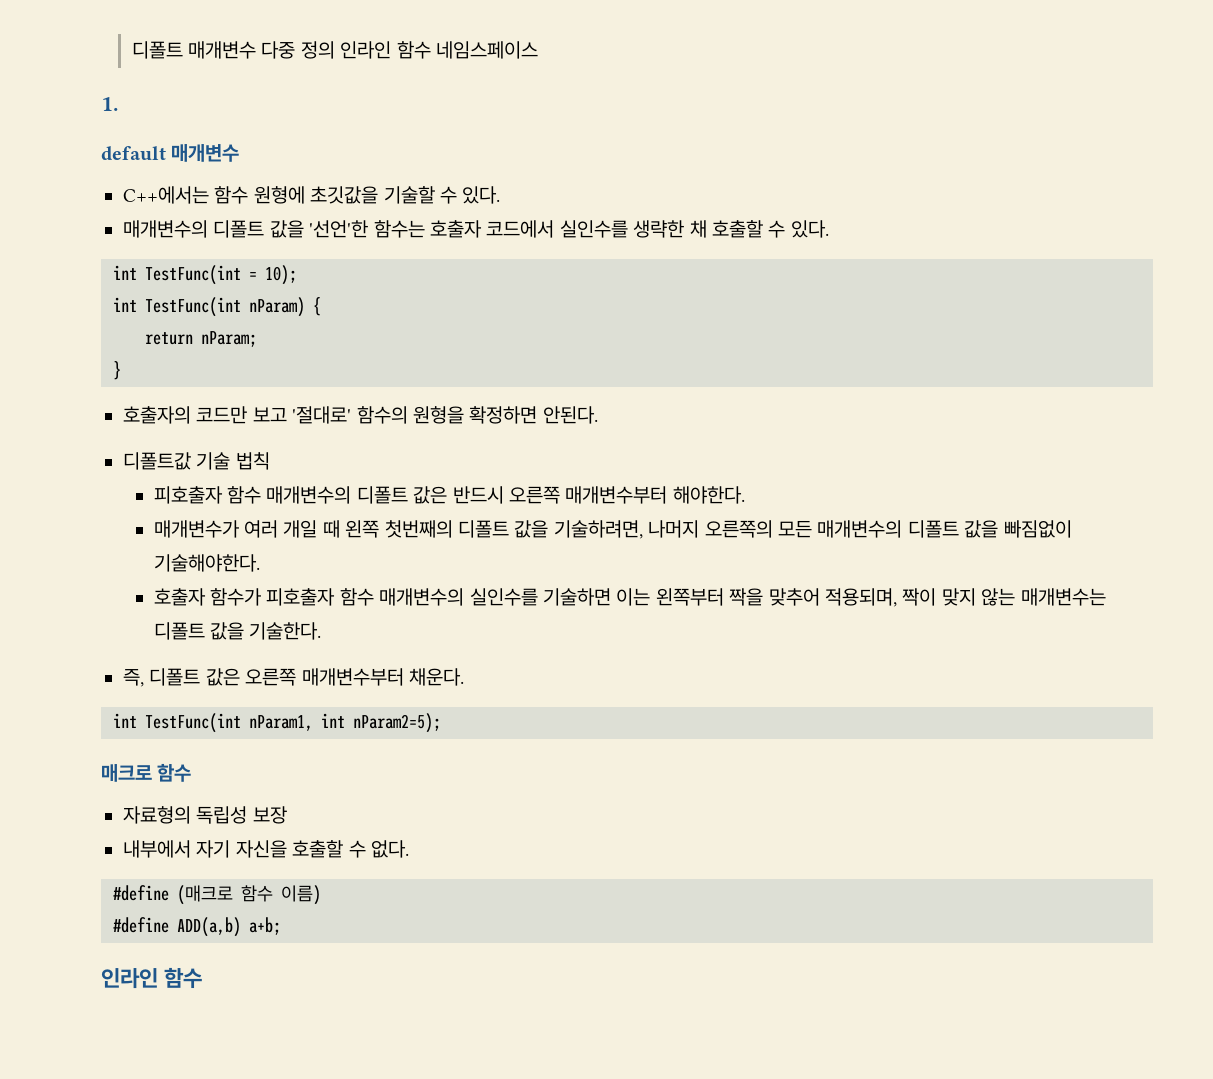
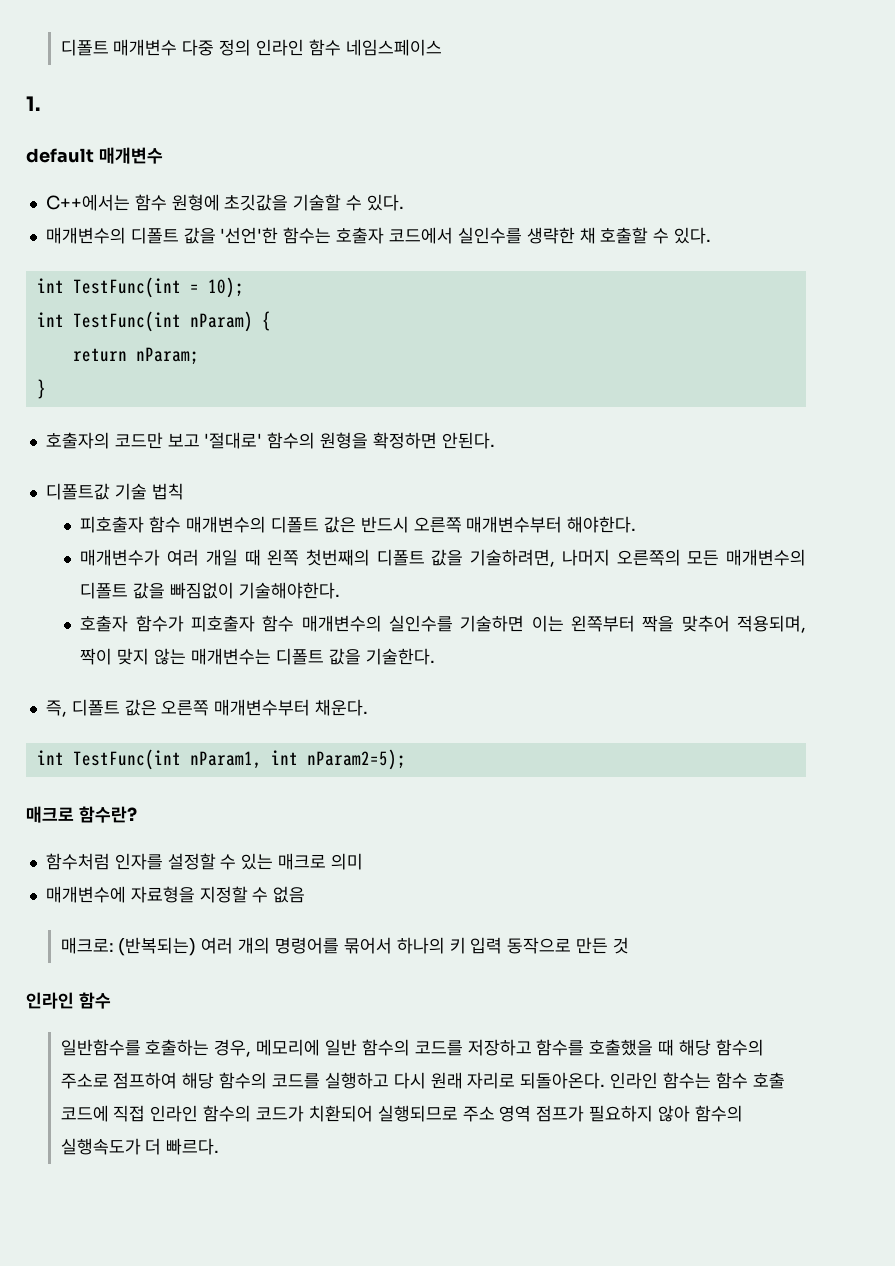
[157,763,192,782] [123,806,287,824] [123,840,409,858] [113,885,321,905] [113,917,281,937] [101,967,203,989] 함수 // 자료형의 독립성 보장 // 내부에서 자기 자신을 호출할 수 없다. // #define (매크로 함수 이름) // #define ADD(a,b) a+b; // 인라인 함수 -> [78,806,137,823] [45,853,363,870] [45,886,306,903] [60,937,630,956] [26,992,111,1009] [60,1039,764,1057] [60,1072,785,1089] [60,1105,743,1122] [60,1138,220,1155] 함수란? // 함수처럼 인자를 설정할 수 있는 매크로 의미 // 매개변수에 자료형을 지정할 수 없음 // 매크로: (반복되는) 여러 개의 명령어를 묶어서 하나의 키 입력 동작으로 만든 것 // 인라인 함수 // 일반함수를 호출하는 경우, 메모리에 일반 함수의 코드를 저장하고 함수를 호출했을 때 해당 함수의 주소로 점프하여 해당 함수의 코드를 실행하고 다시 원래 자리로 되돌아온다. 인라인 함수는 함수 호출 코드에 직접 인라인 함수의 코드가 치환되어 실행되므로 주소 영역 점프가 필요하지 않아 함수의 실행속도가 더 빠르다.

